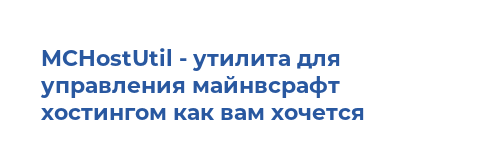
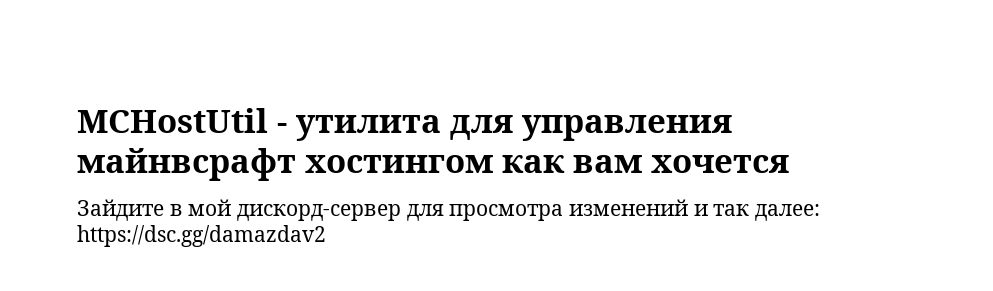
(365, 114) none -> [77,199,821,221] [77,225,326,247] // Зайдите в мой дискорд-сервер для просмотра изменений и так далее: https://dsc.gg/damazdav2

